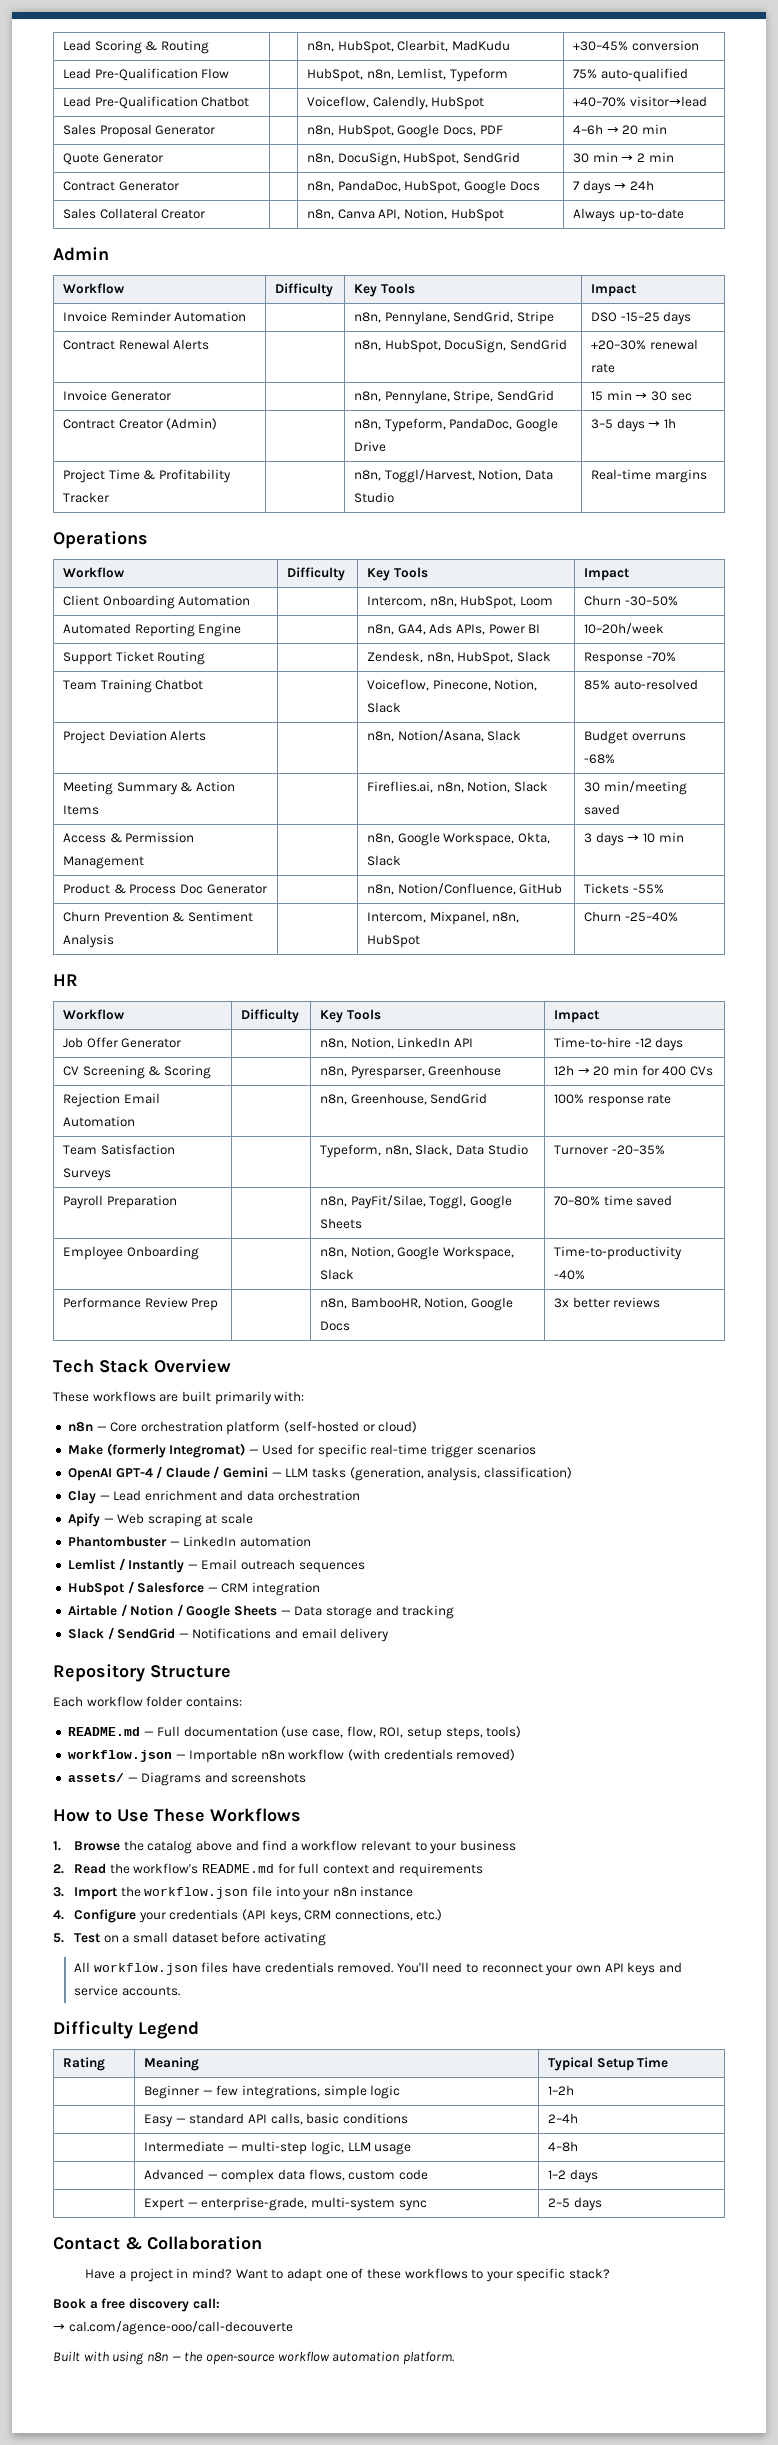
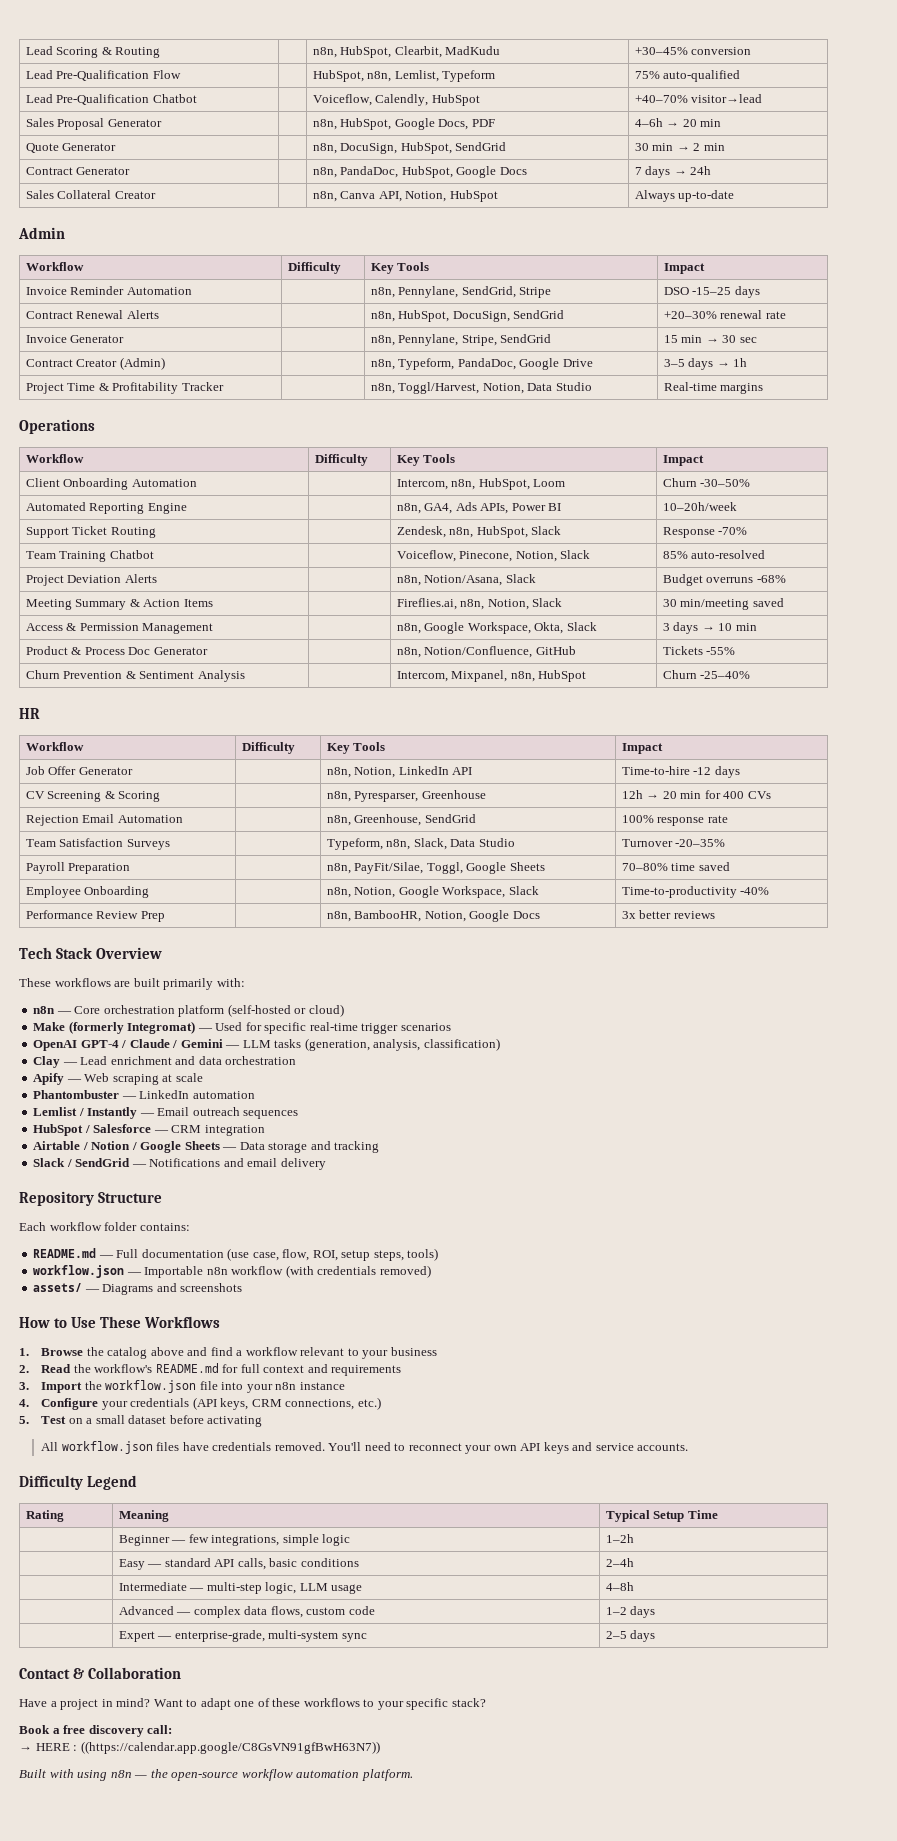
[68,2321,293,2335] cal.com/agence-ooo/call-decouverte -> [35,1741,380,1754] HERE : ((https://calendar.app.google/C8GsVN91gfBwH63N7))

